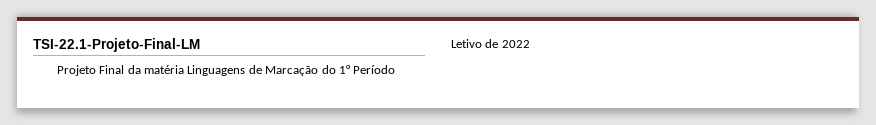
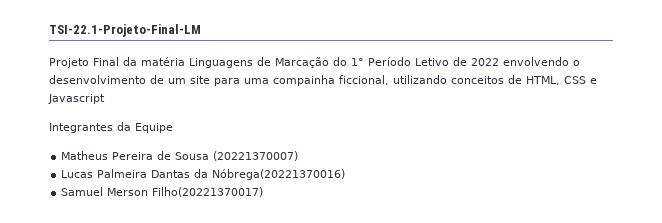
(530, 44) none -> [503,57,580,66] [49,75,597,86] [48,94,105,104] [49,122,173,133] [61,151,299,161] [61,169,346,180] [61,187,264,197] envolvendo o desenvolvimento de um site para uma compainha ficcional, utilizando conceitos de HTML, CSS e Javascript // Integrantes da Equipe // Matheus Pereira de Sousa (20221370007) // Lucas Palmeira Dantas da Nóbrega(20221370016) // Samuel Merson Filho(20221370017)

